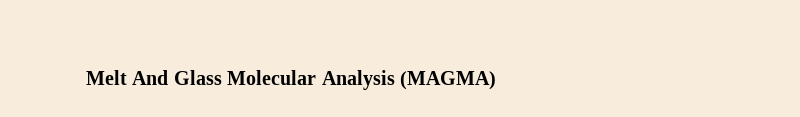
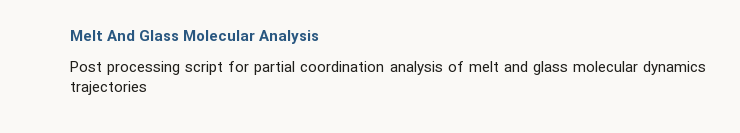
[400,71,496,90] (MAGMA) -> [70,61,706,75] [70,81,147,95] // Post processing script for partial coordination analysis of melt and glass molecular dynamics trajectories

